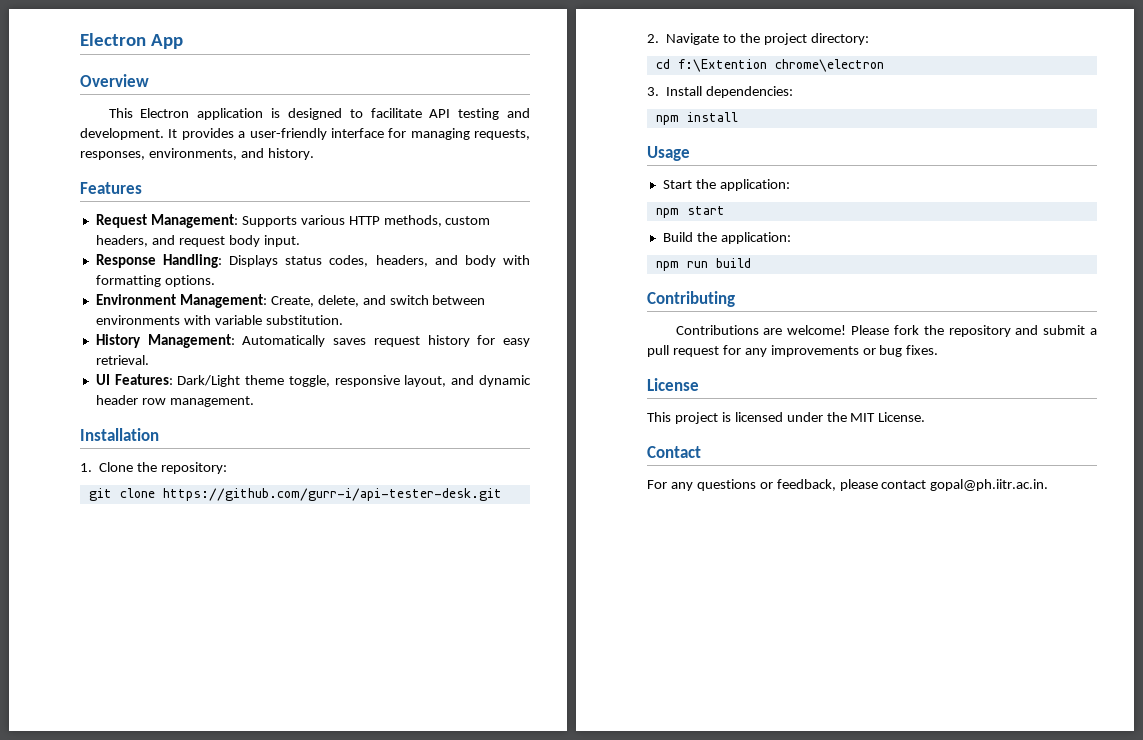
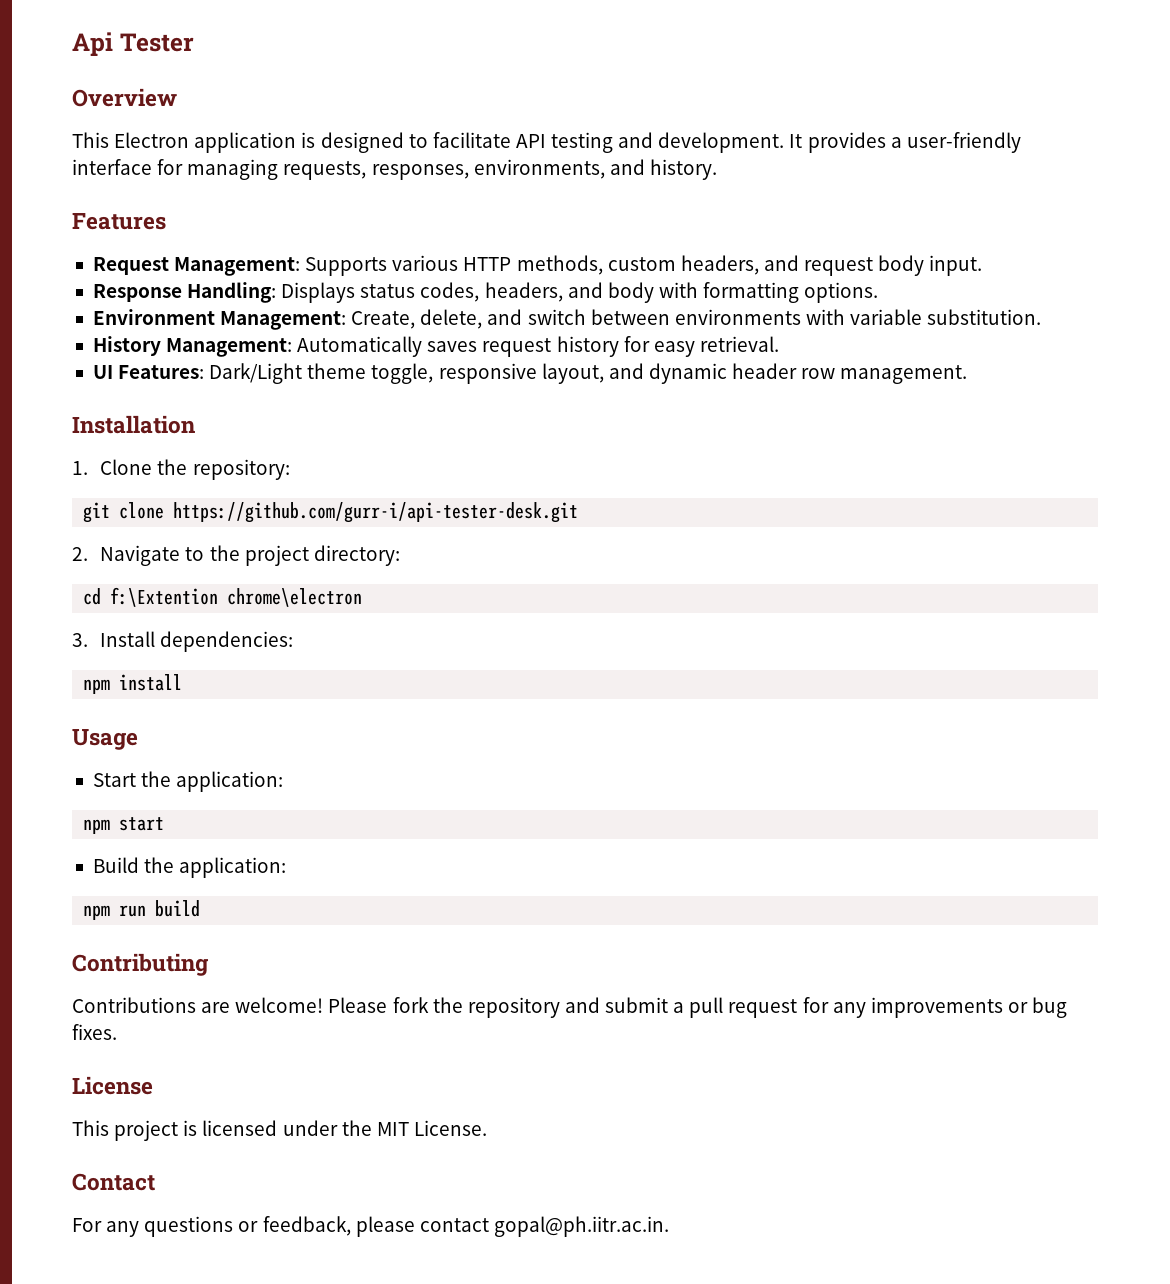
[80,33,183,49] Electron App -> [72,32,194,56] Api Tester

